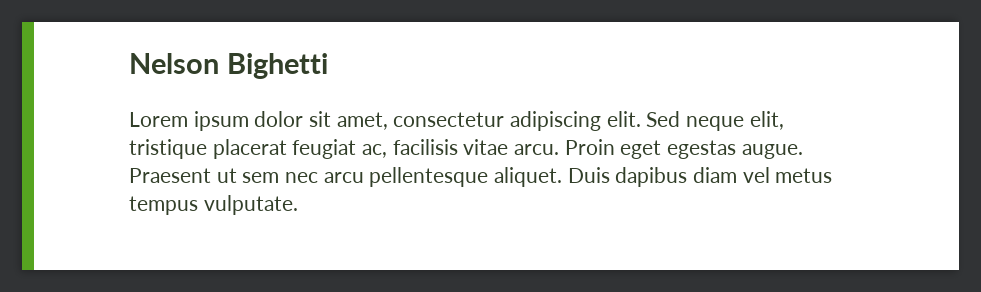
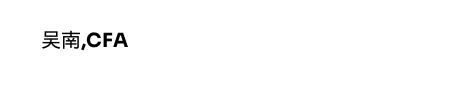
[129,53,328,79] [129,111,784,131] [129,139,803,159] [129,167,833,187] [129,195,298,215] Nelson Bighetti // Lorem ipsum dolor sit amet, consectetur adipiscing elit. Sed neque elit, tristique placerat feugiat ac, facilisis vitae arcu. Proin eget egestas augue. Praesent ut sem nec arcu pellentesque aliquet. Duis dapibus diam vel metus tempus vulputate. -> [41,30,128,51] 吴南,CFA

